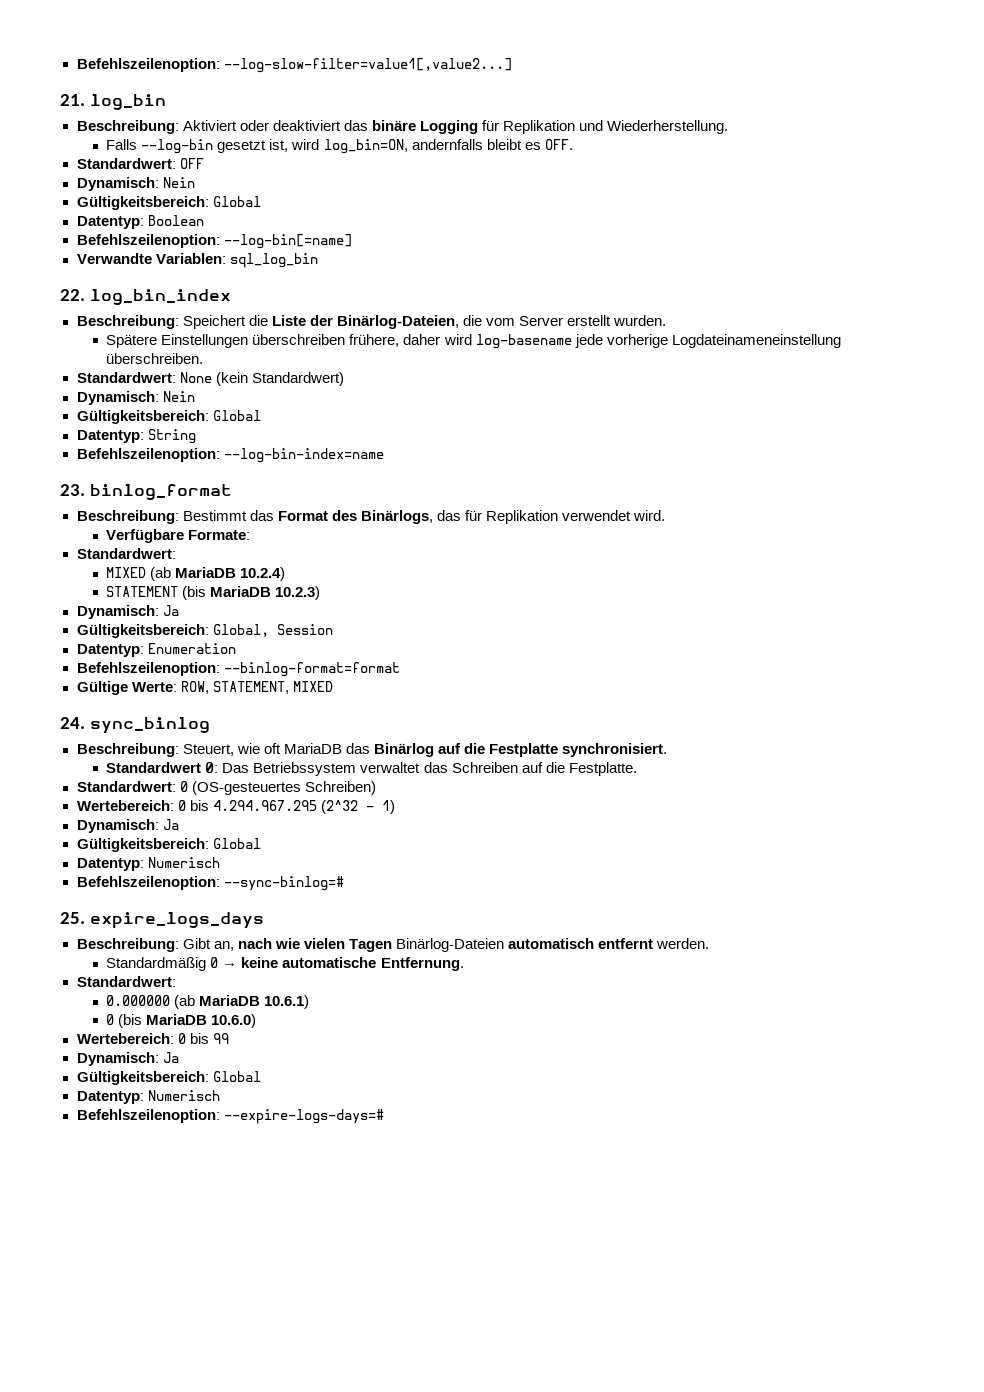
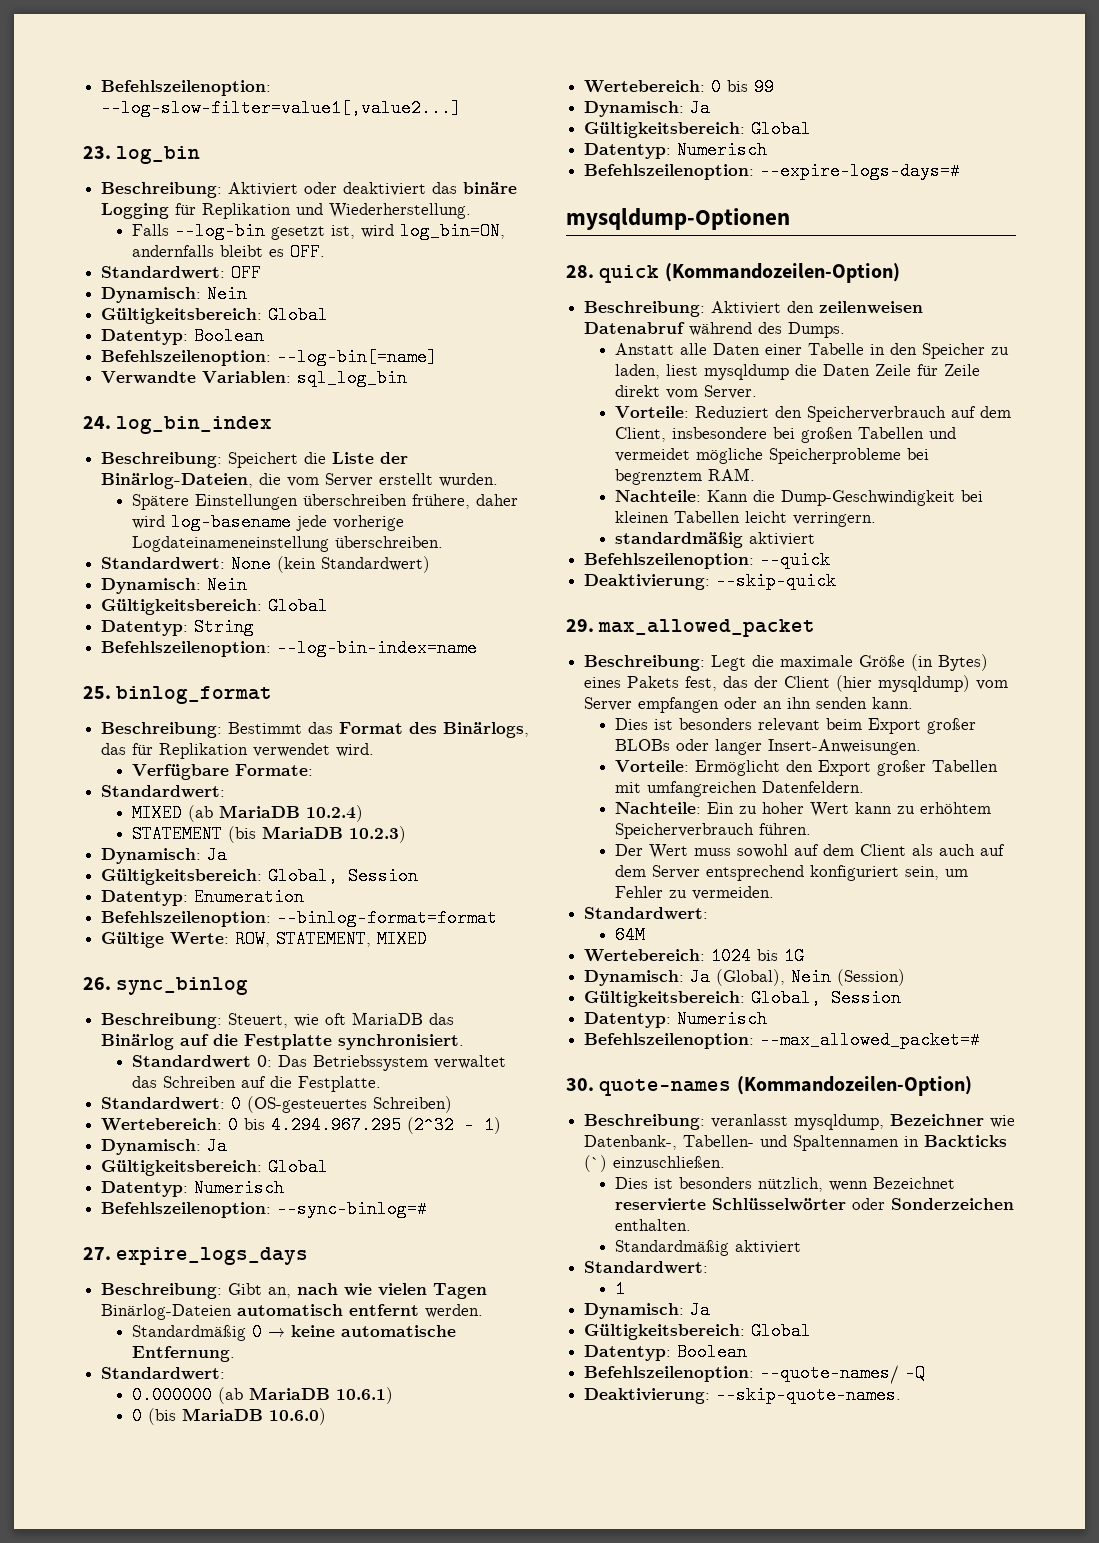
[60,94,85,106] 21. -> [83,146,111,159] 23.
[60,289,85,301] 22. -> [83,416,111,429] 24.
[60,484,85,496] 23. -> [83,686,111,699] 25.
[60,717,85,729] 24. -> [83,977,111,990] 26.
[60,912,85,924] 25. -> [83,1247,111,1260] 27.
(384, 1116) none -> [566,208,790,230] [566,263,900,283] [584,301,924,317] [584,322,846,338] [614,343,1009,359] [614,364,980,380] [614,385,757,399] [614,406,1011,422] [614,427,956,443] [614,448,929,464] [614,468,755,485] [614,490,983,506] [614,511,876,527] [614,532,815,548] [584,551,831,569] [584,572,837,590] [566,619,816,637] [584,654,989,671] [584,675,1009,692] [584,697,914,713] [614,718,976,734] [614,739,921,755] [614,760,998,776] [614,781,864,797] [614,802,991,817] [614,823,811,839] [614,844,1005,859] [614,865,968,881] [614,886,774,900] [584,907,709,920] [614,926,645,944] [584,947,805,965] [584,968,906,986] [584,989,902,1007] [584,1010,768,1028] [584,1031,981,1049] [566,1076,972,1096] [584,1114,1016,1130] [584,1135,1008,1151] [584,1155,726,1172] [614,1177,955,1192] [614,1198,1014,1211] [614,1219,691,1231] [614,1240,801,1256] [584,1261,709,1274] [614,1280,625,1298] [584,1301,711,1319] [584,1322,812,1340] [584,1343,748,1361] [584,1364,926,1384] [584,1386,902,1404] // mysqldump-Optionen // 28. quick (Kommandozeilen-Option) // Beschreibung: Aktiviert den zeilenweisen Datenabruf während des Dumps. // Anstatt alle Daten einer Tabelle in den Speicher zu laden, liest mysqldump die Daten Zeile für Zeile direkt vom Server. // Vorteile: Reduziert den Speicherverbrauch auf dem Client, insbesondere bei großen Tabellen und vermeidet mögliche Speicherprobleme bei begrenztem RAM. // Nachteile: Kann die Dump-Geschwindigkeit bei kleinen Tabellen leicht verringern. // standardmäßig aktiviert // Befehlszeilenoption: --quick // Deaktivierung: --skip-quick // 29. max_allowed_packet // Beschreibung: Legt die maximale Größe (in Bytes) eines Pakets fest, das der Client (hier mysqldump) vom Server empfangen oder an ihn senden kann. // Dies ist besonders relevant beim Export großer BLOBs oder langer Insert-Anweisungen. // Vorteile: Ermöglicht den Export großer Tabellen mit umfangreichen Datenfeldern. // Nachteile: Ein zu hoher Wert kann zu erhöhtem Speicherverbrauch führen. // Der Wert muss sowohl auf dem Client als auch auf dem Server entsprechend konfiguriert sein, um Fehler zu vermeiden. // Standardwert: // 64M // Wertebereich: 1024 bis 1G // Dynamisch: Ja (Global), Nein (Session) // Gültigkeitsbereich: Global, Session // Datentyp: Numerisch // Befehlszeilenoption: --max_allowed_packet=# // 30. quote-names (Kommandozeilen-Option) // Beschreibung: veranlasst mysqldump, Bezeichner wie Datenbank-, Tabellen- und Spaltennamen in Backticks (`) einzuschließen. // Dies ist besonders nützlich, wenn Bezeichnet reservierte Schlüsselwörter oder Sonderzeichen enthalten. // Standardmäßig aktiviert // Standardwert: // 1 // Dynamisch: Ja // Gültigkeitsbereich: Global // Datentyp: Boolean // Befehlszeilenoption: --quote-names/ -Q // Deaktivierung: --skip-quote-names.

